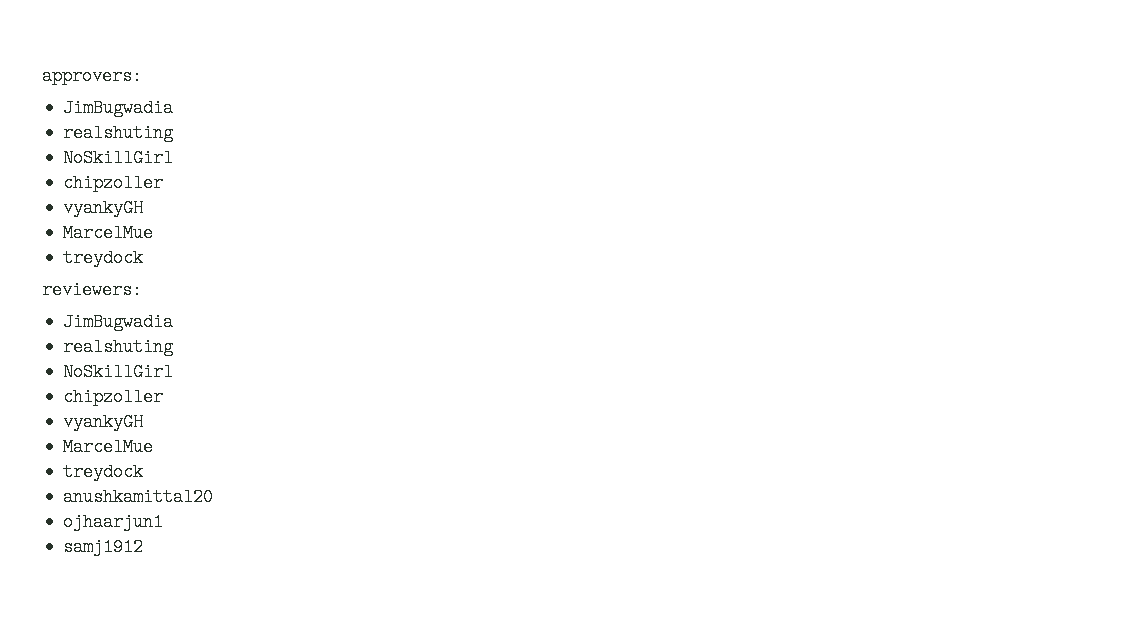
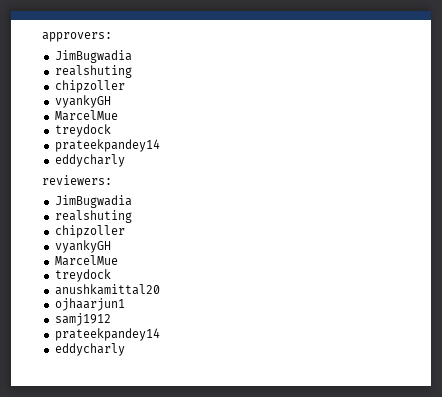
[63,149,174,167] [63,174,164,192] [63,199,144,217] [63,224,154,242] [63,249,144,267] // NoSkillGirl // chipzoller // vyankyGH // MarcelMue // treydock -> [54,80,125,93] [54,95,111,108] [54,110,118,121] [54,124,111,137] [54,139,160,152] [54,154,125,167] // chipzoller // vyankyGH // MarcelMue // treydock // prateekpandey14 // eddycharly
[63,363,174,381] // NoSkillGirl -> (132, 216) none
(144, 547) none -> [54,328,160,341] [54,343,125,356] // prateekpandey14 // eddycharly

